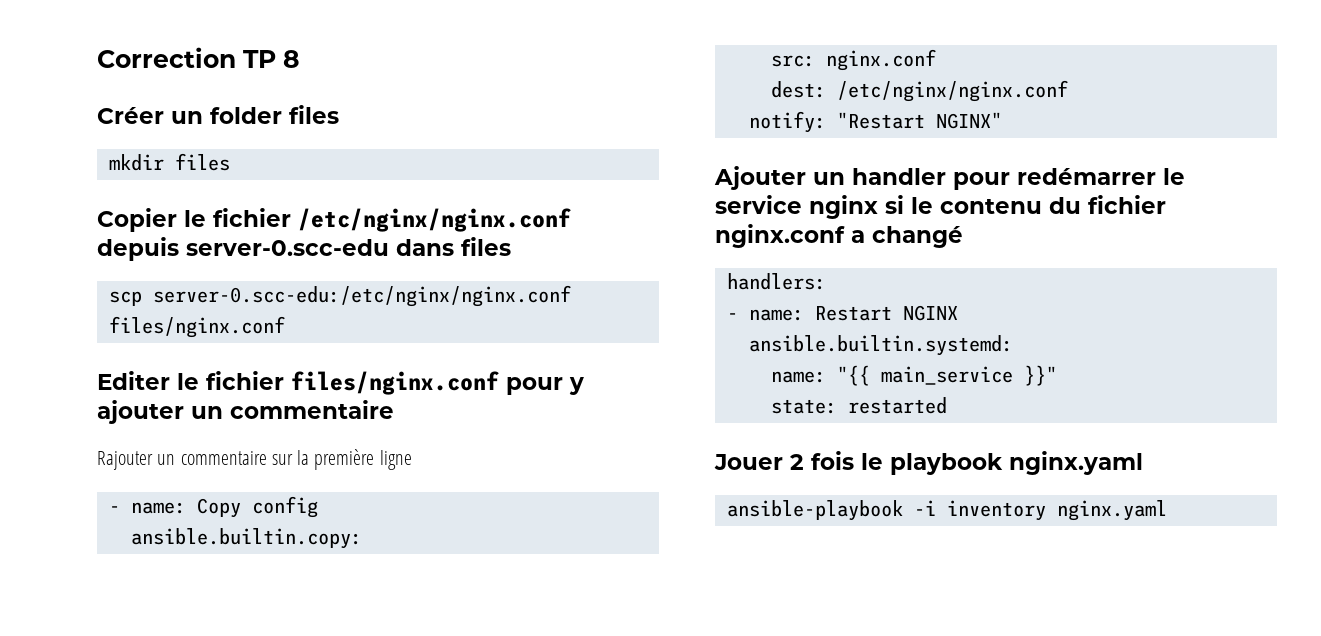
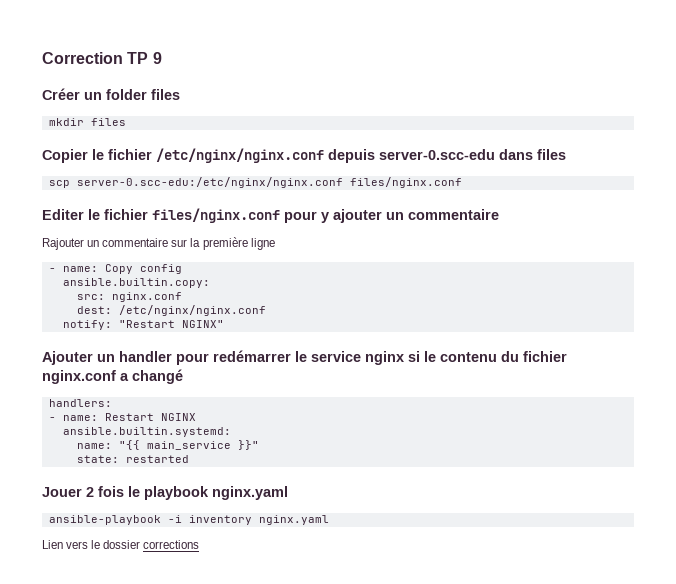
[283,50,300,68] 8 -> [152,52,162,64] 9
(1167, 510) none -> [42,540,200,549] // Lien vers le dossier corrections

